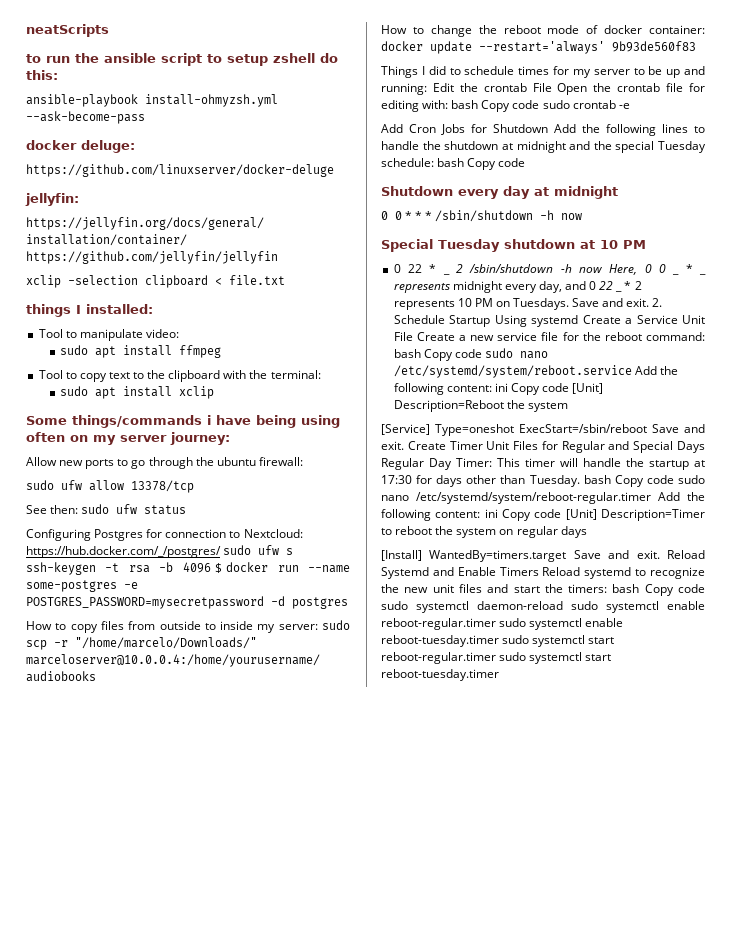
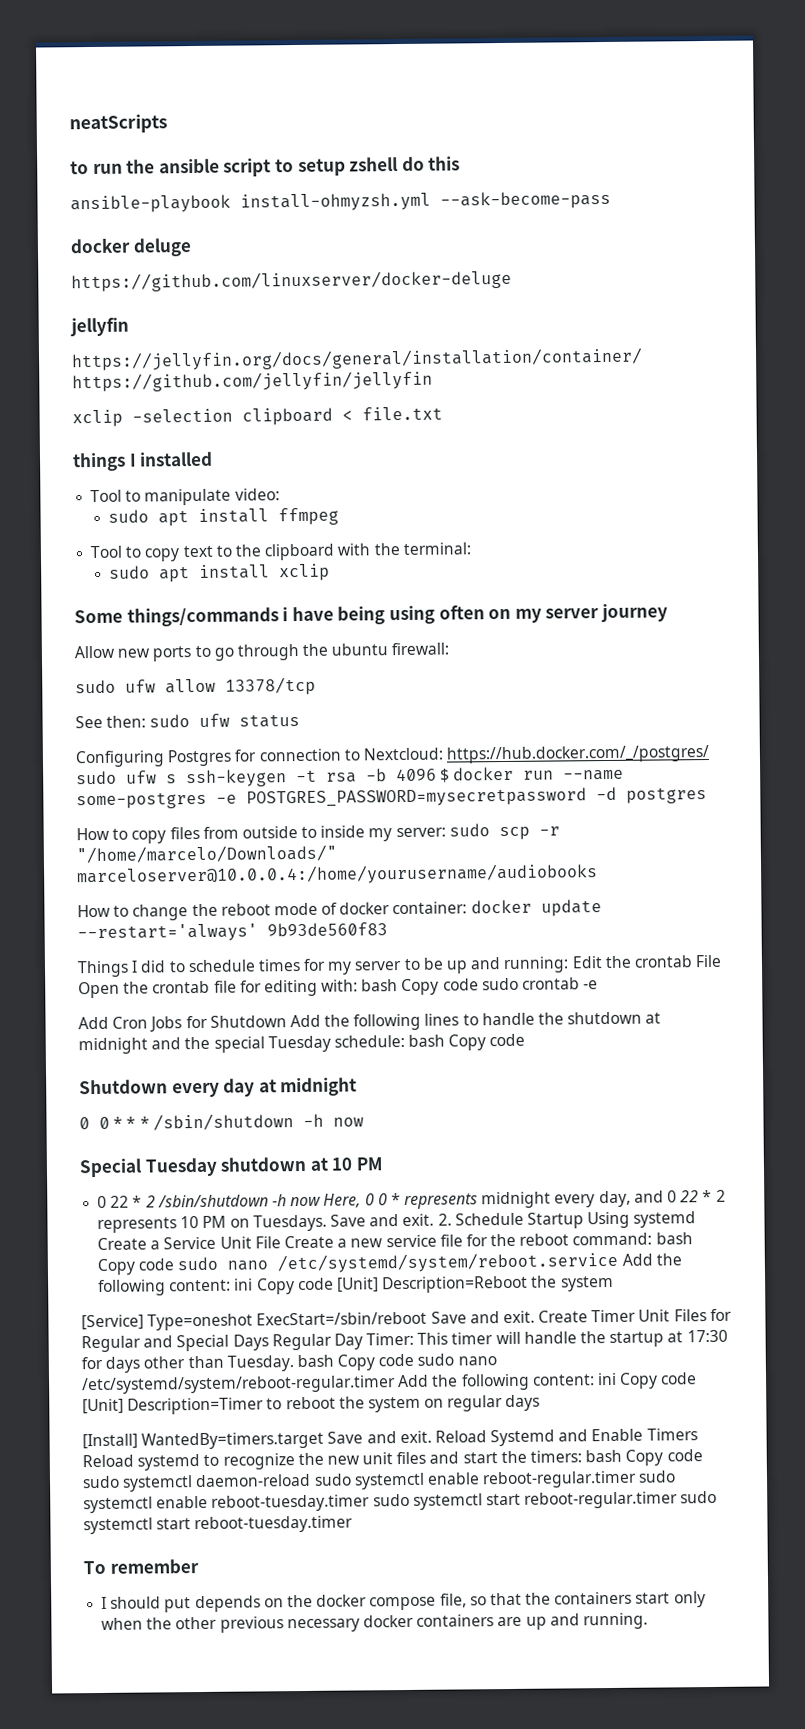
[26,70,58,80] this: -> [428,156,461,171] this
[81,140,135,153] deluge: -> [132,238,192,257] deluge
[25,193,79,206] jellyfin: -> [70,317,129,337] jellyfin
[86,304,153,314] installed: -> [139,451,214,467] installed
[170,432,230,445] journey: -> [600,603,668,623] journey
[442,273,450,275] _ -> (143, 1201) none
[672,273,680,275] [685,264,693,273] [699,273,707,275] _ * _ -> [390,1193,401,1206] *
[615,290,623,292] _ -> (700, 1196) none
(499, 675) none -> [83,1559,199,1575] [101,1591,706,1613] [101,1612,648,1633] // To remember // I should put depends on the docker compose file, so that the containers start only when the other previous necessary docker containers are up and running.

